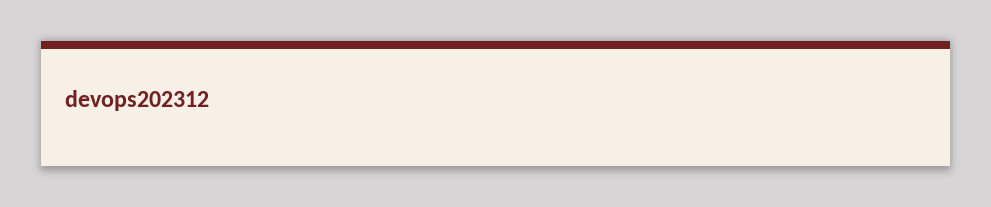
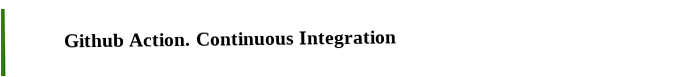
[65,90,209,111] devops202312 -> [63,30,397,49] Github Action. Continuous Integration

